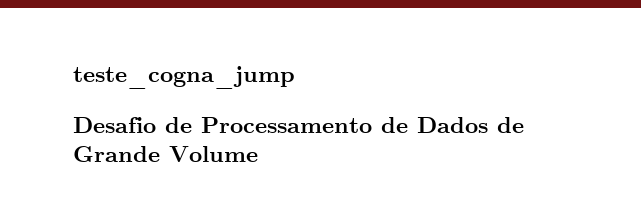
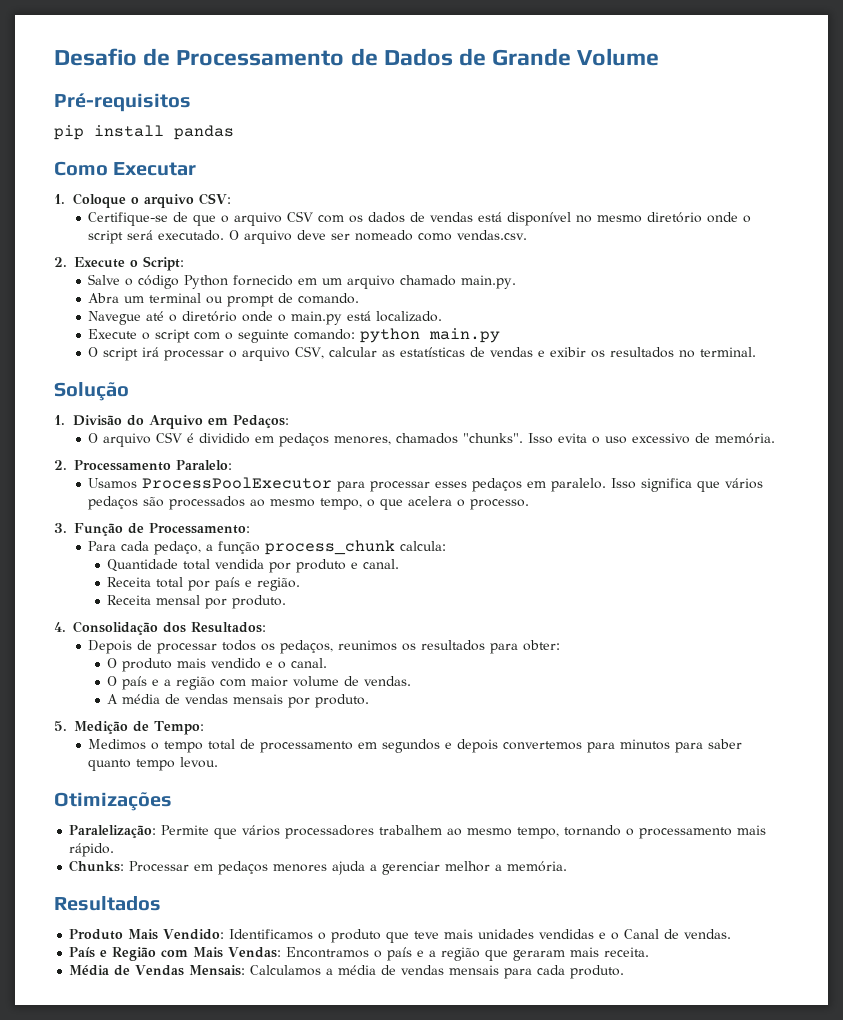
[73,66,295,89] teste_cogna_jump // -> (54, 57) none
(258, 154) none -> [54,93,191,112] [54,125,234,140] [54,161,197,176] [54,193,231,208] [88,211,752,226] [88,230,528,244] [54,256,184,271] [88,274,517,289] [88,293,360,307] [88,311,443,325] [88,328,501,343] [88,346,757,361] [54,382,129,401] [54,415,289,429] [88,432,776,447] [54,460,232,471] [88,477,764,492] [88,496,530,510] [54,523,250,536] [88,540,447,555] [107,559,400,573] [107,577,301,591] [107,595,287,609] [54,621,266,635] [88,640,561,654] [107,658,328,672] [107,676,412,690] [107,694,370,708] [54,721,204,735] [88,739,743,753] [88,757,219,771] [54,792,172,811] [69,825,767,839] [69,843,115,857] [69,860,568,875] [54,896,161,911] [69,929,732,943] [69,947,650,961] [69,965,625,979] // Pré-requisitos // pip install pandas // Como Executar // 1. Coloque o arquivo CSV: // Certifique-se de que o arquivo CSV com os dados de vendas está disponível no mesmo diretório onde o script será executado. O arquivo deve ser nomeado como vendas.csv. // 2. Execute o Script: // Salve o código Python fornecido em um arquivo chamado main.py. // Abra um terminal ou prompt de comando. // Navegue até o diretório onde o main.py está localizado. // Execute o script com o seguinte comando: python main.py // O script irá processar o arquivo CSV, calcular as estatísticas de vendas e exibir os resultados no terminal. // Solução // 1. Divisão do Arquivo em Pedaços: // O arquivo CSV é dividido em pedaços menores, chamados "chunks". Isso evita o uso excessivo de memória. // 2. Processamento Paralelo: // Usamos ProcessPoolExecutor para processar esses pedaços em paralelo. Isso significa que vários pedaços são processados ao mesmo tempo, o que acelera o processo. // 3. Função de Processamento: // Para cada pedaço, a função process_chunk calcula: // Quantidade total vendida por produto e canal. // Receita total por país e região. // Receita mensal por produto. // 4. Consolidação dos Resultados: // Depois de processar todos os pedaços, reunimos os resultados para obter: // O produto mais vendido e o canal. // O país e a região com maior volume de vendas. // A média de vendas mensais por produto. // 5. Medição de Tempo: // Medimos o tempo total de processamento em segundos e depois convertemos para minutos para saber quanto tempo levou. // Otimizações // Paralelização: Permite que vários processadores trabalhem ao mesmo tempo, tornando o processamento mais rápido. // Chunks: Processar em pedaços menores ajuda a gerenciar melhor a memória. // Resultados // Produto Mais Vendido: Identificamos o produto que teve mais unidades vendidas e o Canal de vendas. // País e Região com Mais Vendas: Encontramos o país e a região que geraram mais receita. // Média de Vendas Mensais: Calculamos a média de vendas mensais para cada produto.

